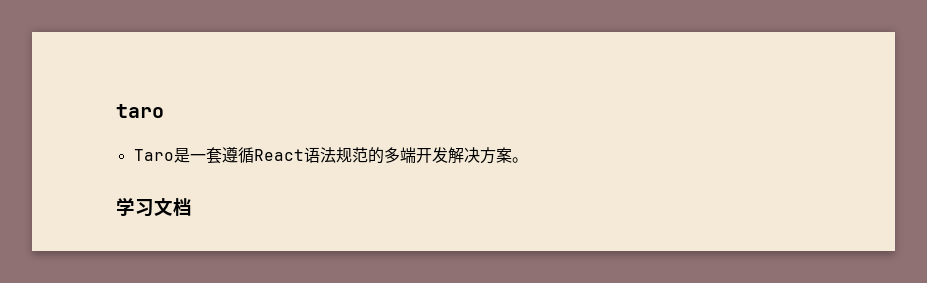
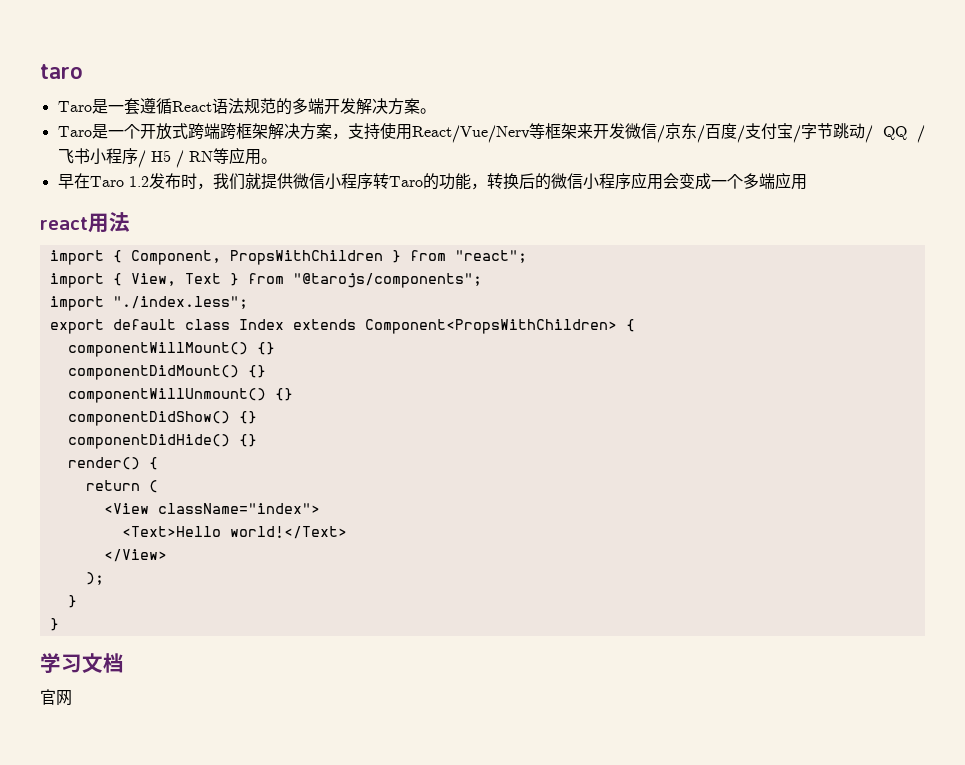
(528, 160) none -> [57,123,925,143] [57,147,277,168] [57,172,807,190] [40,212,130,233] [49,250,527,265] [49,273,482,288] [49,296,248,311] [49,319,635,334] [67,342,275,357] [67,365,266,380] [67,388,293,403] [67,411,257,426] [67,434,257,449] [67,457,158,470] [85,480,158,493] [103,503,320,514] [121,526,347,539] [103,549,167,562] [85,572,104,585] [67,595,77,608] [49,618,59,631] // Taro是一个开放式跨端跨框架解决方案，支持使用React/Vue/Nerv等框架来开发微信/京东/百度/支付宝/字节跳动/ QQ /飞书小程序/ H5 / RN等应用。 // 早在Taro 1.2发布时，我们就提供微信小程序转Taro的功能，转换后的微信小程序应用会变成一个多端应用 // react用法 // import { Component, PropsWithChildren } from "react"; // import { View, Text } from "@tarojs/components"; // import "./index.less"; // export default class Index extends Component<PropsWithChildren> { // componentWillMount() {} // componentDidMount() {} // componentWillUnmount() {} // componentDidShow() {} // componentDidHide() {} // render() { // return ( // <View className="index"> // <Text>Hello world!</Text> // </View> // ); // } // }
(192, 207) none -> [40,689,72,706] // 官网

